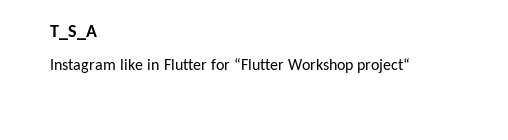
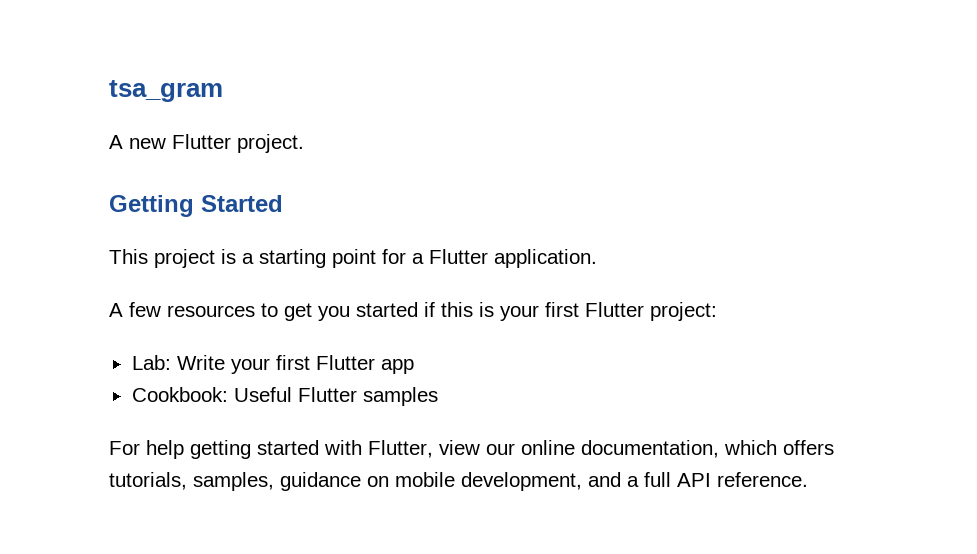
[50,25,97,40] [50,58,411,73] T_S_A // Instagram like in Flutter for “Flutter Workshop project“ -> [109,80,223,102] [109,134,304,153] [109,195,283,217] [109,249,597,268] [109,302,717,321] [131,355,414,374] [131,387,438,406] [109,440,834,459] [109,472,808,491] tsa_gram // A new Flutter project. // Getting Started // This project is a starting point for a Flutter application. // A few resources to get you started if this is your first Flutter project: // Lab: Write your first Flutter app // Cookbook: Useful Flutter samples // For help getting started with Flutter, view our online documentation, which offers tutorials, samples, guidance on mobile development, and a full API reference.

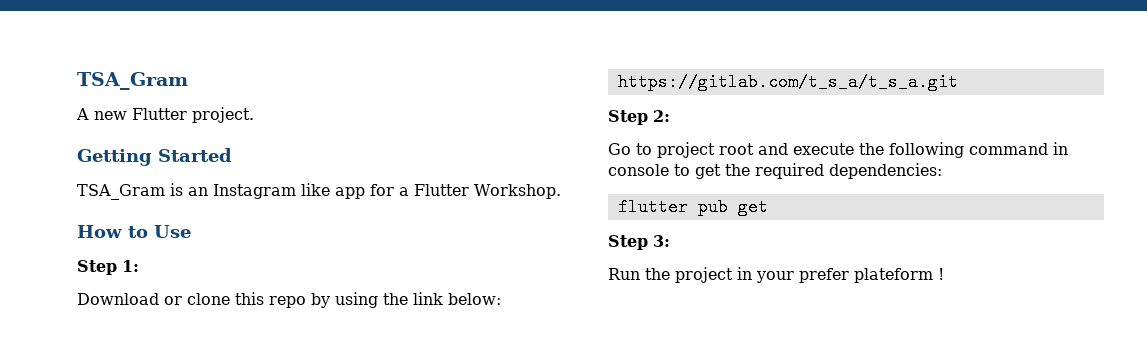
[109,80,223,102] tsa_gram -> [77,72,188,90] TSA_Gram
[109,249,597,268] [109,302,717,321] [131,355,414,374] [131,387,438,406] [109,440,834,459] [109,472,808,491] This project is a starting point for a Flutter application. // A few resources to get you started if this is your first Flutter project: // Lab: Write your first Flutter app // Cookbook: Useful Flutter samples // For help getting started with Flutter, view our online documentation, which offers tutorials, samples, guidance on mobile development, and a full API reference. -> [77,183,561,200] [77,225,191,238] [77,260,139,275] [77,292,501,308] [617,73,958,91] [608,110,670,125] [608,142,1068,158] [608,163,942,179] [617,198,768,216] [608,235,670,250] [608,267,944,283] TSA_Gram is an Instagram like app for a Flutter Workshop. // How to Use // Step 1: // Download or clone this repo by using the link below: // https://gitlab.com/t_s_a/t_s_a.git // Step 2: // Go to project root and execute the following command in console to get the required dependencies: // flutter pub get // Step 3: // Run the project in your prefer plateform !

